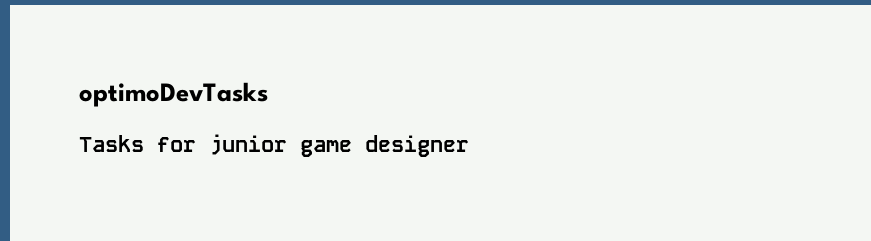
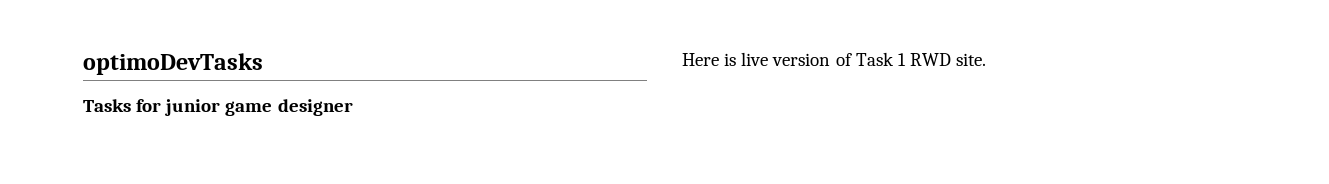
(469, 146) none -> [682,52,987,66] // Here is live version of Task 1 RWD site.

